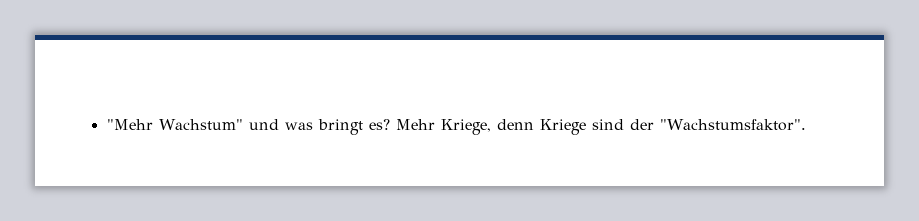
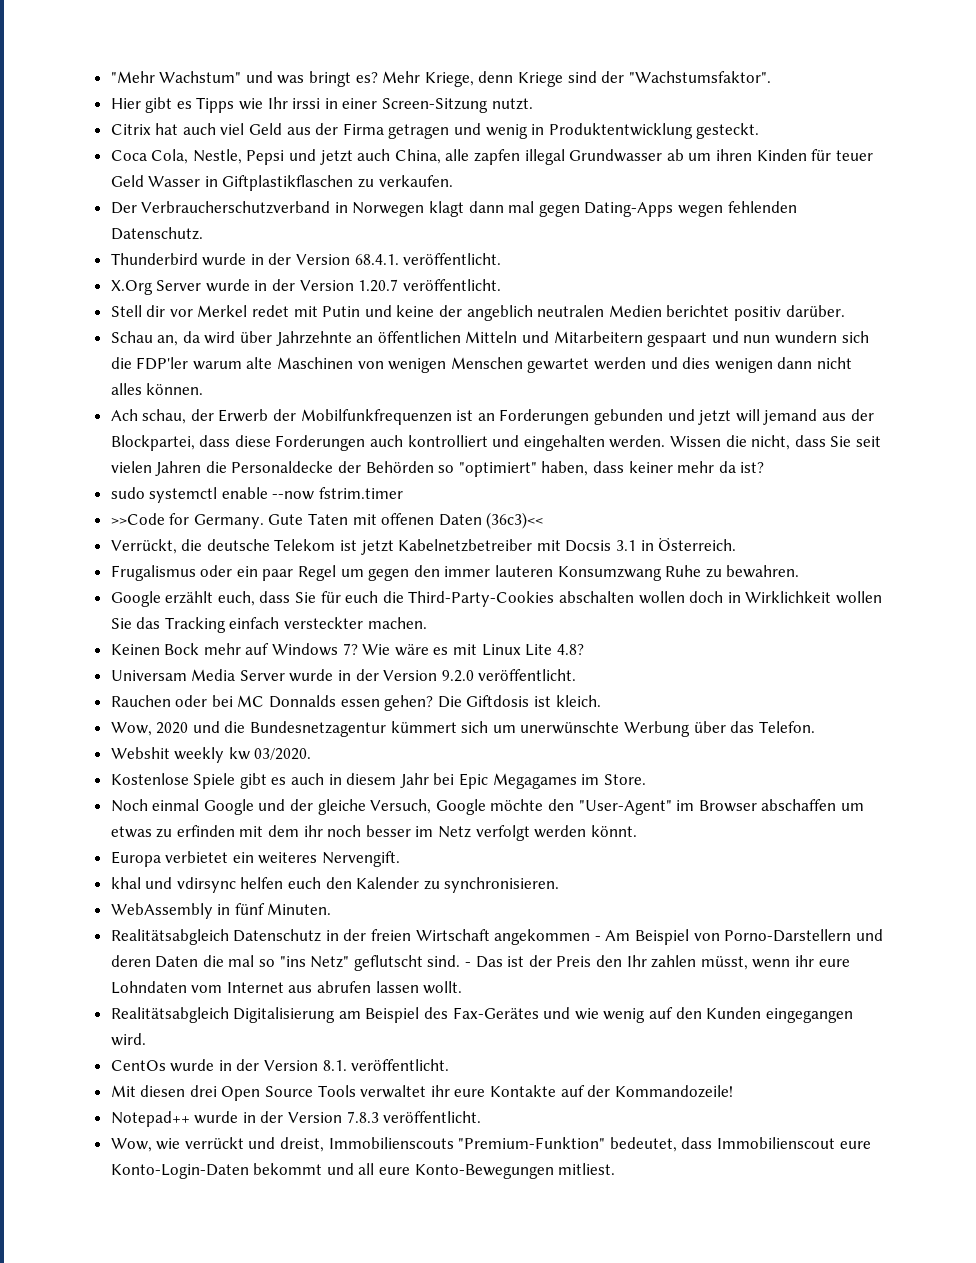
(806, 125) none -> [110,97,533,113] [110,123,760,139] [110,149,873,165] [110,175,453,191] [110,201,797,217] [110,227,203,240] [110,253,502,266] [110,279,501,295] [110,305,845,321] [110,331,869,347] [110,357,852,373] [110,383,204,395] [110,409,874,425] [110,435,881,451] [110,461,765,477] [110,487,404,503] [110,512,544,529] [110,538,737,555] [110,565,800,581] [110,591,882,607] [110,617,427,633] [110,643,584,656] [110,669,577,682] [110,695,601,711] [110,721,815,737] [110,747,312,763] [110,773,646,789] [110,799,864,815] [110,825,637,841] [110,851,401,867] [110,877,560,893] [110,903,332,919] [110,929,883,945] [110,955,850,971] [110,981,463,994] [110,1007,853,1023] [110,1033,146,1046] [110,1059,450,1072] [110,1085,733,1101] [110,1111,482,1127] [110,1137,871,1152] [110,1163,616,1179] // Hier gibt es Tipps wie Ihr irssi in einer Screen-Sitzung nutzt. // Citrix hat auch viel Geld aus der Firma getragen und wenig in Produktentwicklung gesteckt. // Coca Cola, Nestle, Pepsi und jetzt auch China, alle zapfen illegal Grundwasser ab um ihren Kinden für teuer Geld Wasser in Giftplastikflaschen zu verkaufen. // Der Verbraucherschutzverband in Norwegen klagt dann mal gegen Dating-Apps wegen fehlenden Datenschutz. // Thunderbird wurde in der Version 68.4.1. veröffentlicht. // X.Org Server wurde in der Version 1.20.7 veröffentlicht. // Stell dir vor Merkel redet mit Putin und keine der angeblich neutralen Medien berichtet positiv darüber. // Schau an, da wird über Jahrzehnte an öffentlichen Mitteln und Mitarbeitern gespaart und nun wundern sich die FDP'ler warum alte Maschinen von wenigen Menschen gewartet werden und dies wenigen dann nicht alles können. // Ach schau, der Erwerb der Mobilfunkfrequenzen ist an Forderungen gebunden und jetzt will jemand aus der Blockpartei, dass diese Forderungen auch kontrolliert und eingehalten werden. Wissen die nicht, dass Sie seit vielen Jahren die Personaldecke der Behörden so "optimiert" haben, dass keiner mehr da ist? // sudo systemctl enable --now fstrim.timer // >>Code for Germany. Gute Taten mit offenen Daten (36c3)<< // Verrückt, die deutsche Telekom ist jetzt Kabelnetzbetreiber mit Docsis 3.1 in Österreich. // Frugalismus oder ein paar Regel um gegen den immer lauteren Konsumzwang Ruhe zu bewahren. // Google erzählt euch, dass Sie für euch die Third-Party-Cookies abschalten wollen doch in Wirklichkeit wollen Sie das Tracking einfach versteckter machen. // Keinen Bock mehr auf Windows 7? Wie wäre es mit Linux Lite 4.8? // Universam Media Server wurde in der Version 9.2.0 veröffentlicht. // Rauchen oder bei MC Donnalds essen gehen? Die Giftdosis ist kleich. // Wow, 2020 und die Bundesnetzagentur kümmert sich um unerwünschte Werbung über das Telefon. // Webshit weekly kw 03/2020. // Kostenlose Spiele gibt es auch in diesem Jahr bei Epic Megagames im Store. // Noch einmal Google und der gleiche Versuch, Google möchte den "User-Agent" im Browser abschaffen um etwas zu erfinden mit dem ihr noch besser im Netz verfolgt werden könnt. // Europa verbietet ein weiteres Nervengift. // khal und vdirsync helfen euch den Kalender zu synchronisieren. // WebAssembly in fünf Minuten. // Realitätsabgleich Datenschutz in der freien Wirtschaft angekommen - Am Beispiel von Porno-Darstellern und deren Daten die mal so "ins Netz" geflutscht sind. - Das ist der Preis den Ihr zahlen müsst, wenn ihr eure Lohndaten vom Internet aus abrufen lassen wollt. // Realitätsabgleich Digitalisierung am Beispiel des Fax-Gerätes und wie wenig auf den Kunden eingegangen wird. // CentOs wurde in der Version 8.1. veröffentlicht. // Mit diesen drei Open Source Tools verwaltet ihr eure Kontakte auf der Kommandozeile! // Notepad++ wurde in der Version 7.8.3 veröffentlicht. // Wow, wie verrückt und dreist, Immobilienscouts "Premium-Funktion" bedeutet, dass Immobilienscout eure Konto-Login-Daten bekommt und all eure Konto-Bewegungen mitliest.

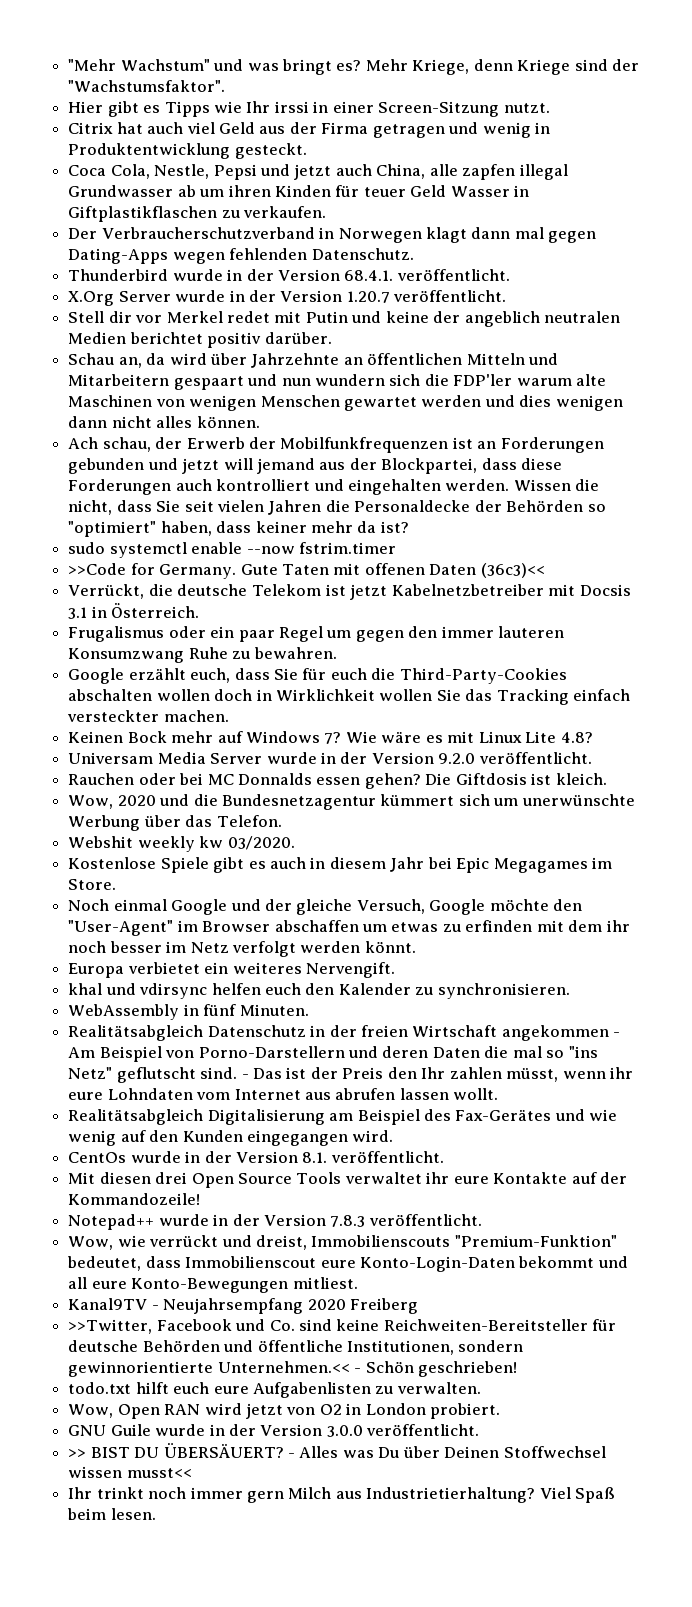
(616, 1169) none -> [68,1298,418,1314] [68,1319,617,1334] [68,1340,524,1355] [68,1361,517,1377] [68,1382,481,1398] [68,1403,501,1419] [68,1424,480,1437] [68,1443,606,1458] [68,1466,192,1478] [68,1487,616,1503] [67,1508,156,1520] // Kanal9TV - Neujahrsempfang 2020 Freiberg // >>Twitter, Facebook und Co. sind keine Reichweiten-Bereitsteller für deutsche Behörden und öffentliche Institutionen, sondern gewinnorientierte Unternehmen.<< - Schön geschrieben! // todo.txt hilft euch eure Aufgabenlisten zu verwalten. // Wow, Open RAN wird jetzt von O2 in London probiert. // GNU Guile wurde in der Version 3.0.0 veröffentlicht. // >> BIST DU ÜBERSÄUERT? - Alles was Du über Deinen Stoffwechsel wissen musst<< // Ihr trinkt noch immer gern Milch aus Industrietierhaltung? Viel Spaß beim lesen.

